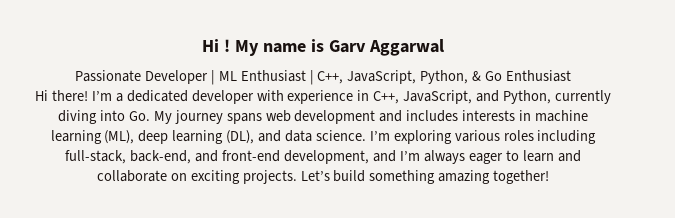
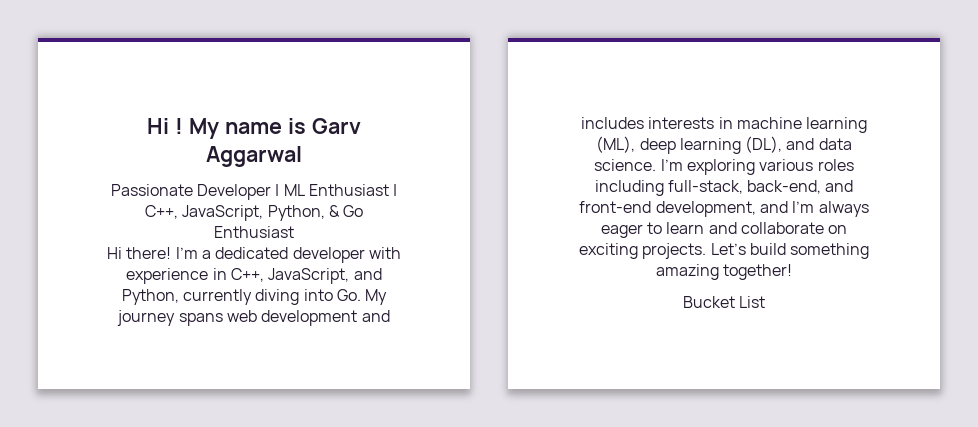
(550, 177) none -> [682,296,766,308] // Bucket List

